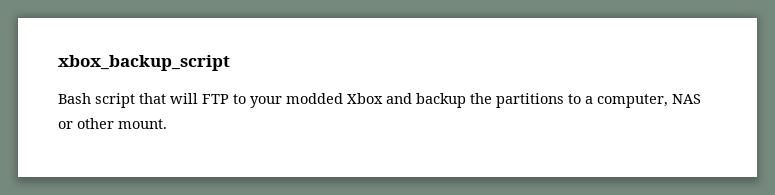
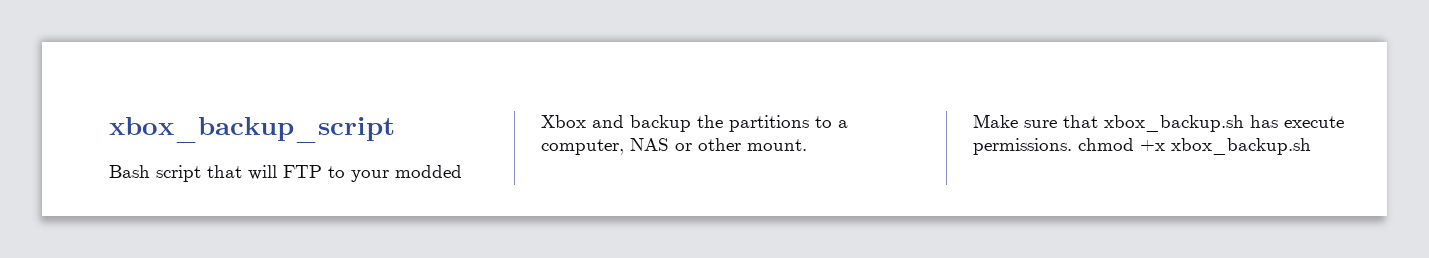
(167, 124) none -> [973,114,1344,132] [973,138,1311,155] // Make sure that xbox_backup.sh has execute permissions. chmod +x xbox_backup.sh

